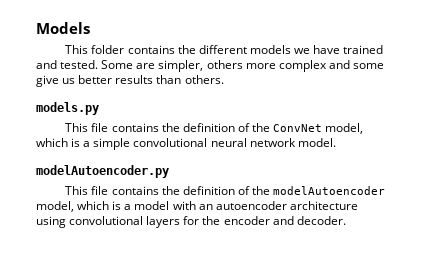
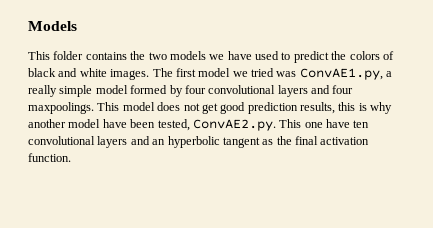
[198,45,247,54] different -> [148,52,167,60] two
[343,45,384,54] [36,60,384,72] [36,75,224,87] [36,102,99,115] [65,123,364,134] [36,138,336,150] [36,165,169,178] [65,186,386,195] [36,201,358,212] [36,216,346,228] trained and tested. Some are simpler, others more complex and some give us better results than others. // models.py // This file contains the definition of the ConvNet model, which is a simple convolutional neural network model. // modelAutoencoder.py // This file contains the definition of the modelAutoencoder model, which is a model with an autoencoder architecture using convolutional layers for the encoder and decoder. -> [255,51,394,63] [28,68,393,80] [28,85,354,97] [28,102,393,114] [28,119,370,131] [28,136,370,148] [28,153,71,162] used to predict the colors of black and white images. The first model we tried was ConvAE1.py, a really simple model formed by four convolutional layers and four maxpoolings. This model does not get good prediction results, this is why another model have been tested, ConvAE2.py. This one have ten convolutional layers and an hyperbolic tangent as the final activation function.

